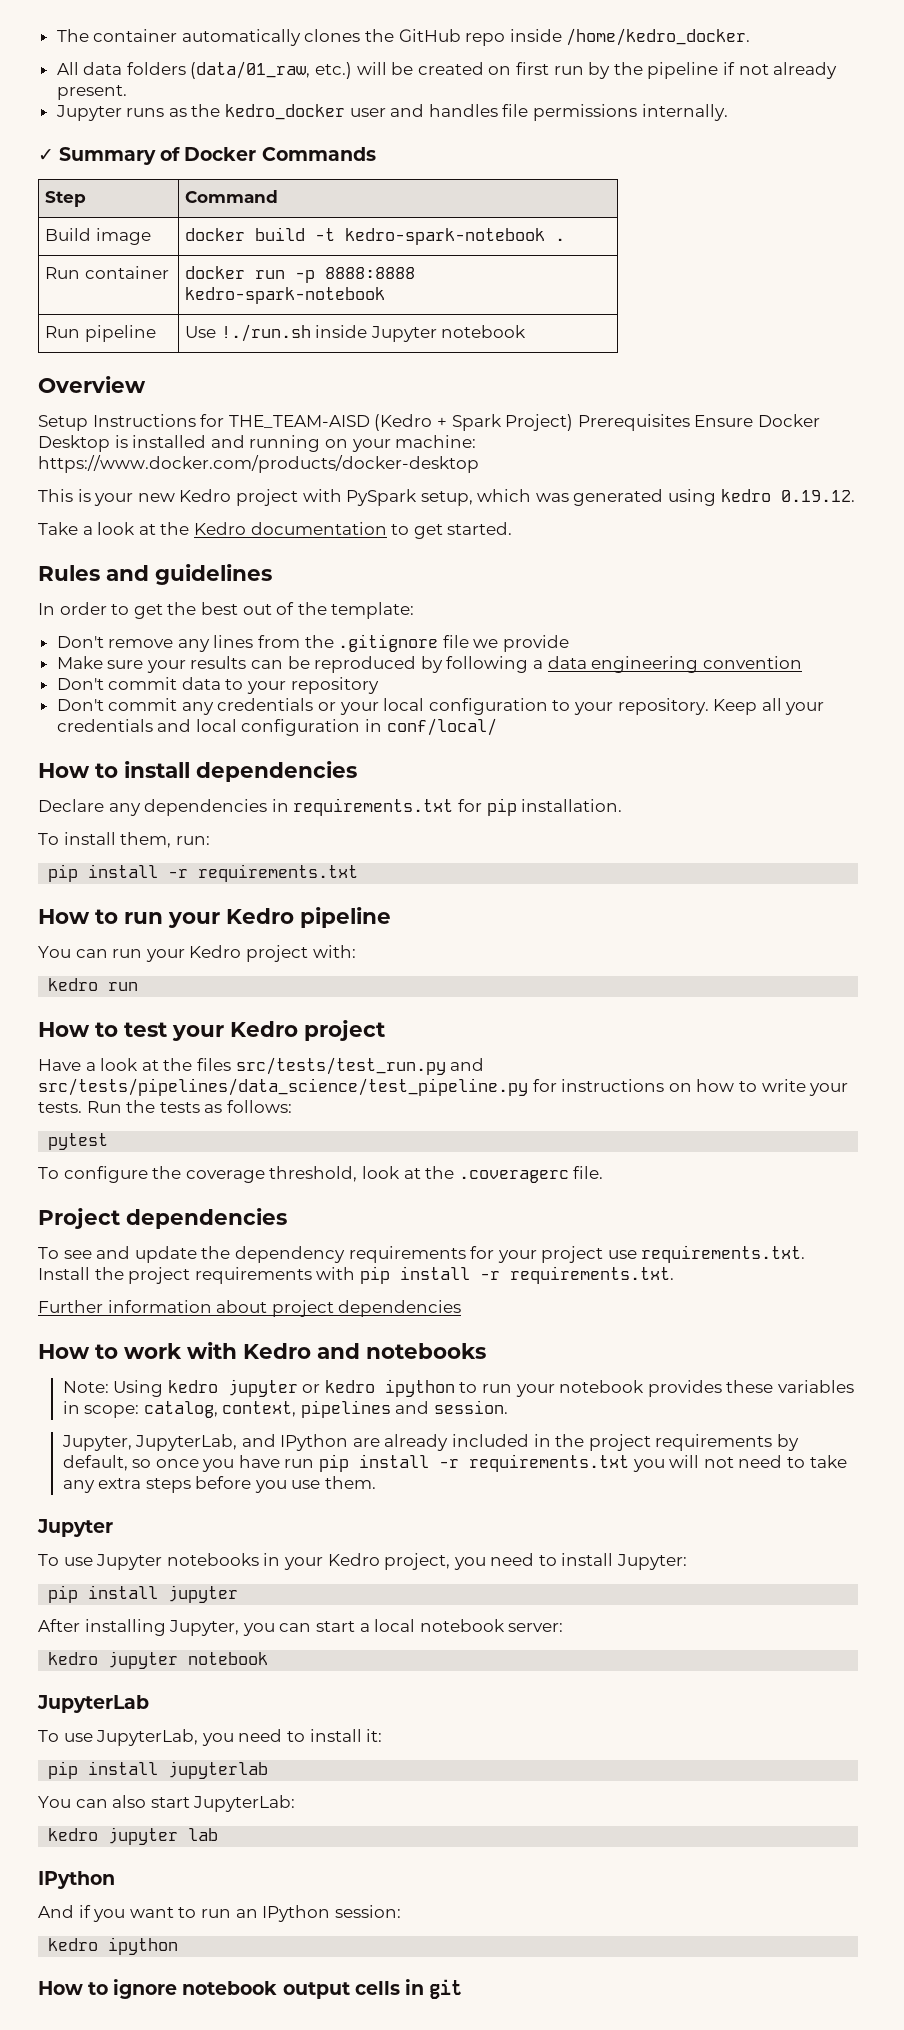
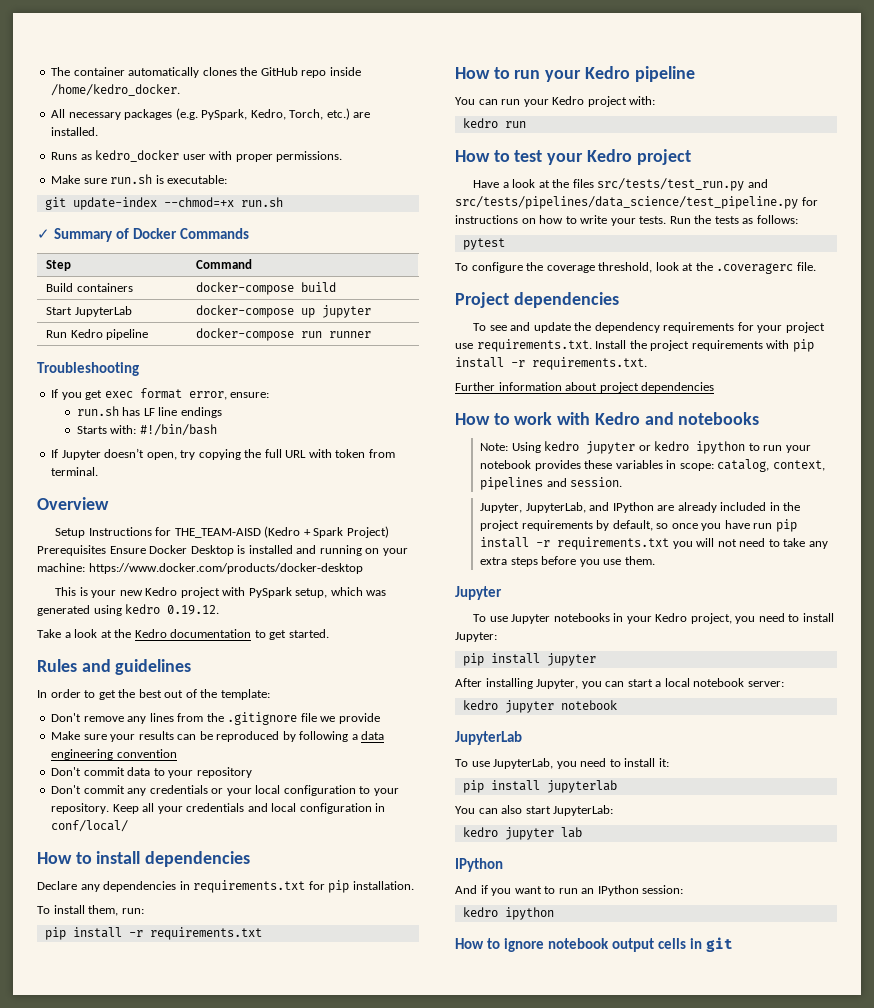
[83,61,838,79] [56,85,127,100] [55,104,728,121] data folders (data/01_raw, etc.) will be created on first run by the pipeline if not already present. // Jupyter runs as the kedro_docker user and handles file permissions internally. -> [68,108,371,120] [51,127,99,136] [51,150,343,162] [51,174,228,184] [44,197,283,210] necessary packages (e.g. PySpark, Kedro, Torch, etc.) are installed. // Runs as kedro_docker user with proper permissions. // Make sure run.sh is executable: // git update-index --chmod=+x run.sh
[95,228,151,245] [185,228,246,241] image | docker -> [76,283,133,292] [196,282,295,295] containers | docker-compose
[315,228,566,245] [45,266,169,279] [185,266,416,283] [185,287,386,304] [45,325,156,342] [185,324,527,342] -t kedro-spark-notebook . // Run container | docker run -p 8888:8888 kedro-spark-notebook // Run pipeline | Use !./run.sh inside Jupyter notebook -> [46,306,132,317] [196,305,372,318] [46,329,149,340] [196,328,372,341] [37,362,139,376] [51,388,270,400] [76,406,222,418] [76,424,217,436] [51,448,395,460] [51,467,99,476] // Start JupyterLab | docker-compose up jupyter // Run Kedro pipeline | docker-compose run runner // Troubleshooting // If you get exec format error, ensure: // run.sh has LF line endings // Starts with: #!/bin/bash // If Jupyter doesn’t open, try copying the full URL with token from terminal.

